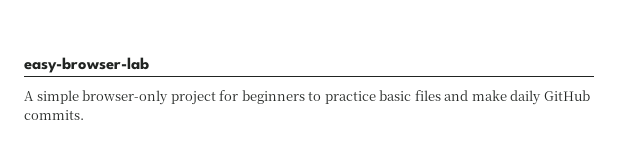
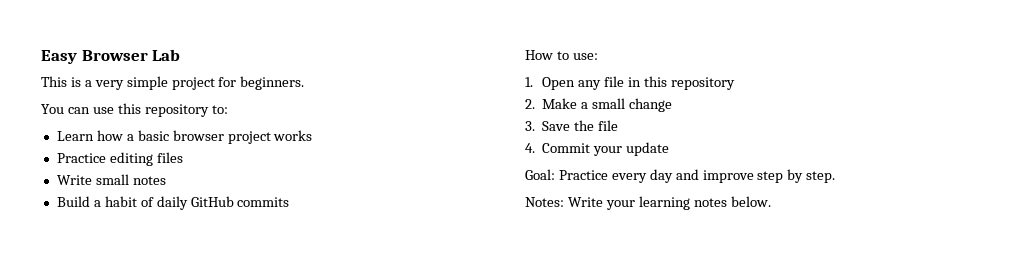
[24,57,149,73] [24,90,590,105] [24,110,84,120] easy-browser-lab // A simple browser-only project for beginners to practice basic files and make daily GitHub commits. -> [41,49,181,64] [41,76,305,90] [41,103,228,117] [56,130,313,144] [56,152,183,166] [56,174,166,185] [56,196,290,210] [525,50,598,60] [525,76,735,90] [525,98,672,112] [525,120,619,131] [525,142,670,156] [525,169,836,183] [525,196,771,210] Easy Browser Lab // This is a very simple project for beginners. // You can use this repository to: // Learn how a basic browser project works // Practice editing files // Write small notes // Build a habit of daily GitHub commits // How to use: // 1. Open any file in this repository // 2. Make a small change // 3. Save the file // 4. Commit your update // Goal: Practice every day and improve step by step. // Notes: Write your learning notes below.

